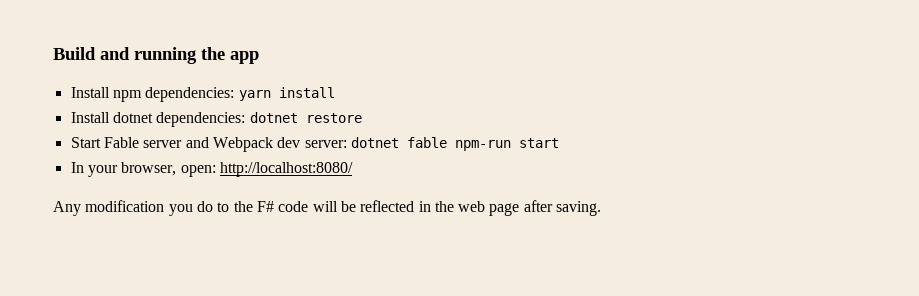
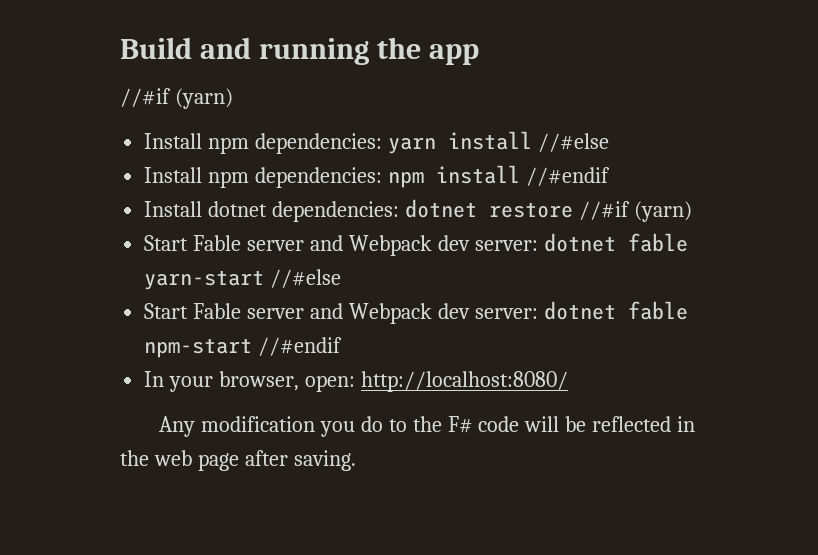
(259, 57) none -> [120,88,233,109] // //#if (yarn)
(335, 92) none -> [537,133,609,152] [144,165,610,188] //#else // Install npm dependencies: npm install //#endif
[70,137,559,152] // Start Fable server and Webpack dev server: dotnet fable npm-run start -> [578,201,692,222] [144,233,688,256] [144,269,342,290] [144,301,688,324] [144,337,343,358] //#if (yarn) // Start Fable server and Webpack dev server: dotnet fable yarn-start //#else // Start Fable server and Webpack dev server: dotnet fable npm-start //#endif

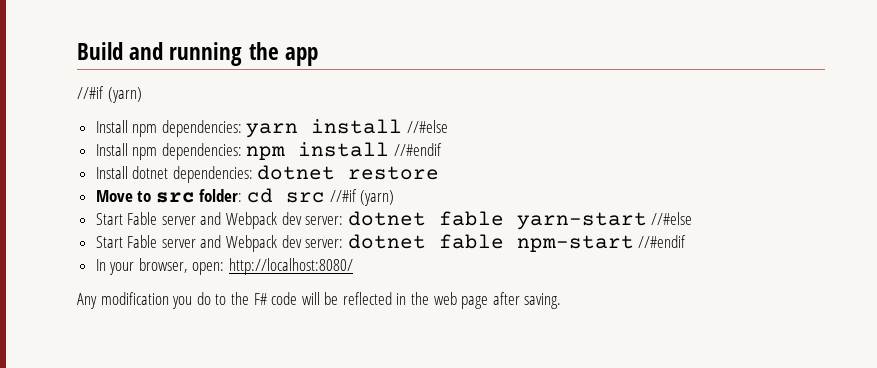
(574, 210) none -> [95,188,326,203] // Move to src folder: cd src

